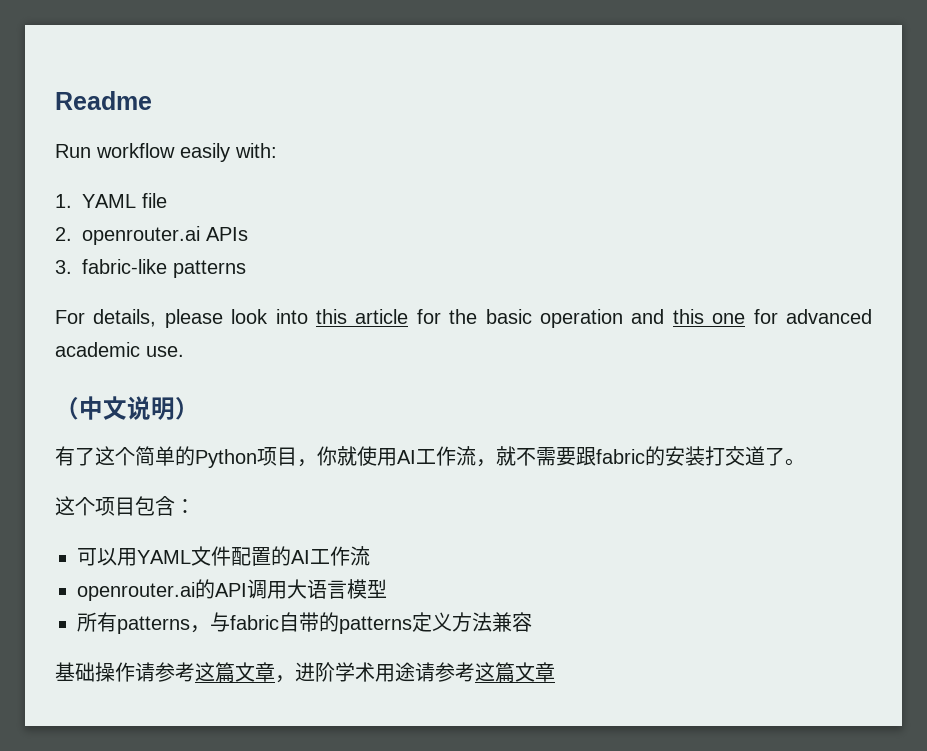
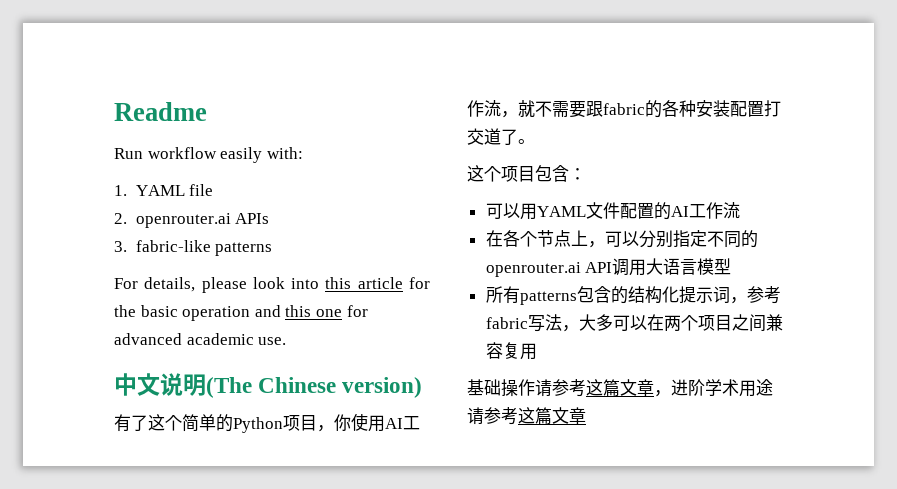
[55,397,79,420] （ -> (287, 341) none
[175,397,199,420] ） -> [206,377,423,398] (The Chinese version)
[337,446,357,466] 就 -> (351, 422) none
[665,446,705,466] 安装 -> [662,100,764,117] 各种安装配置
[77,579,215,601] openrouter.ai的 -> [485,230,758,248] [485,262,581,277] 在各个节点上，可以分别指定不同的openrouter.ai
[190,612,492,634] ，与fabric自带的patterns定义方法 -> [576,286,781,304] [485,314,766,332] 包含的结构化提示词，参考fabric写法，大多可以在两个项目之间
(532, 622) none -> [502,342,537,360] 复用

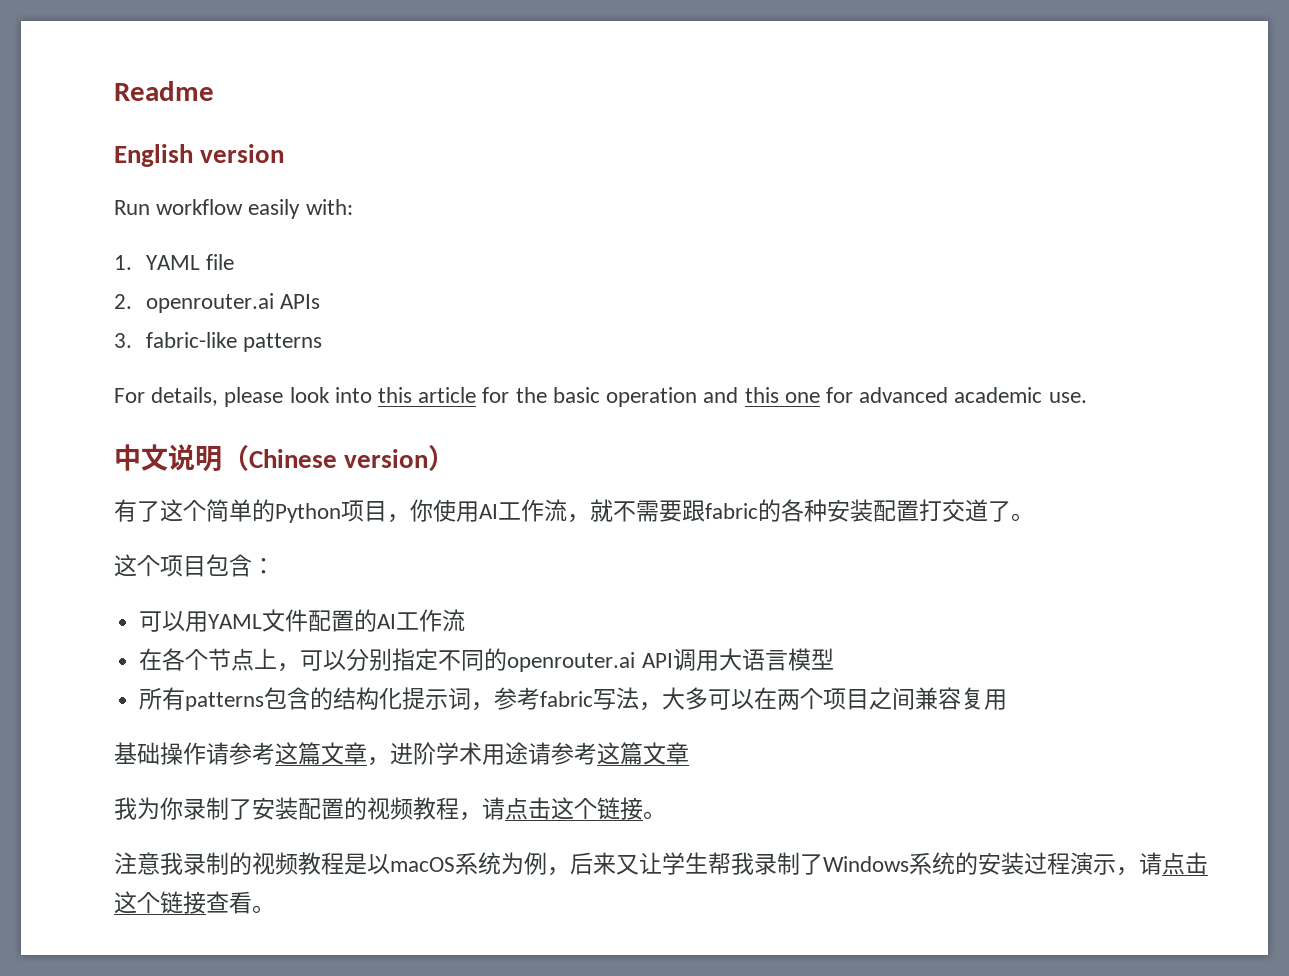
(207, 111) none -> [114,144,285,167] // English version
[206,377,423,398] (The Chinese version) -> [222,445,456,471] （Chinese version）
(586, 415) none -> [114,797,666,821] [114,852,1208,876] [114,891,275,914] // 我为你录制了安装配置的视频教程，请点击这个链接。 // 注意我录制的视频教程是以macOS系统为例，后来又让学生帮我录制了Windows系统的安装过程演示，请点击这个链接查看。

